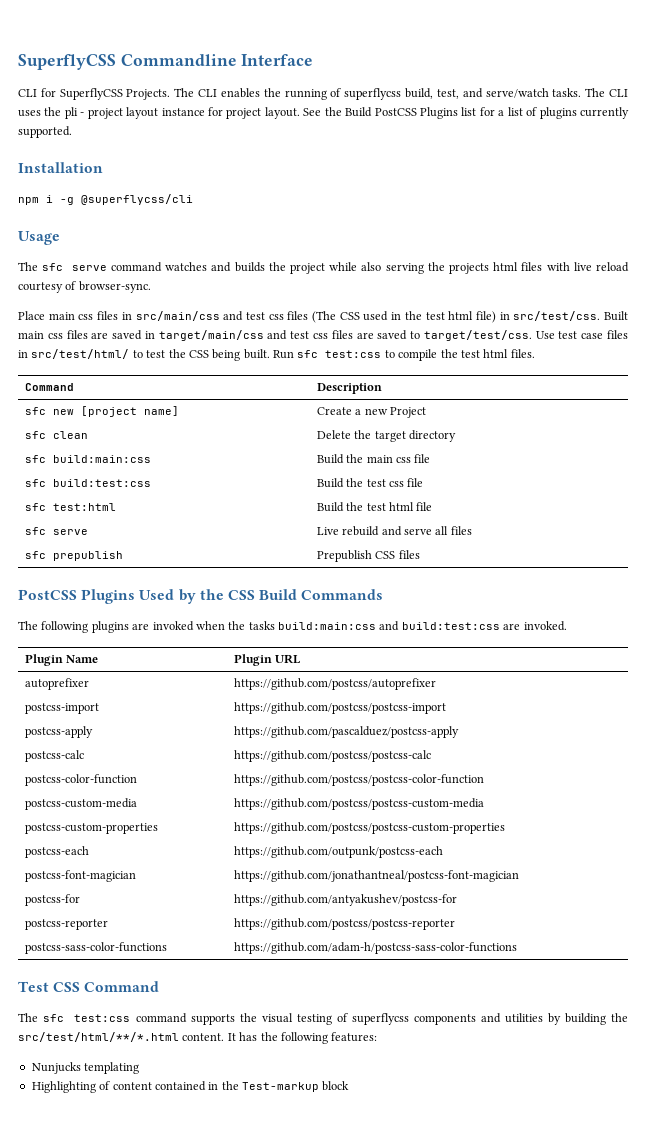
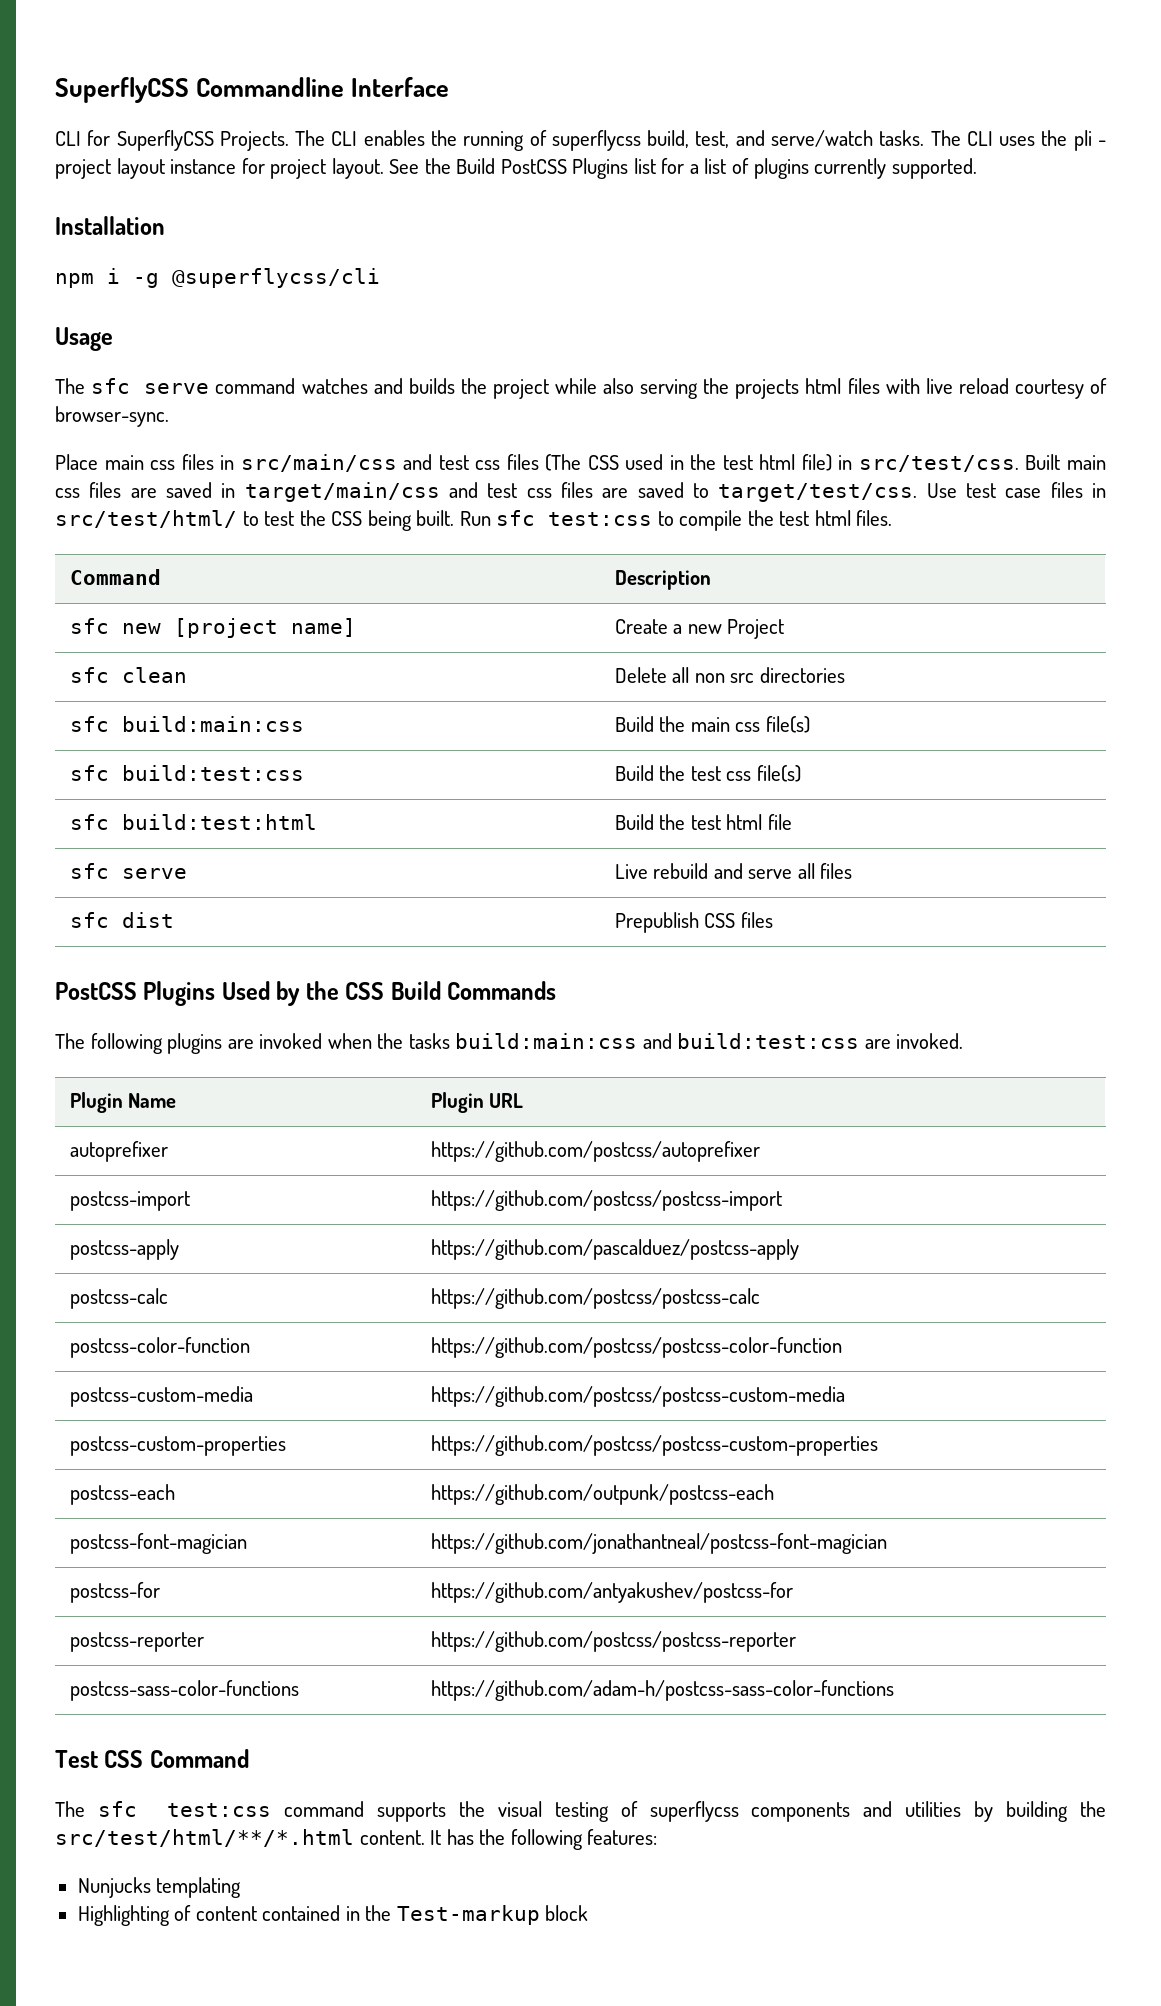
[354,430,456,442] the target directory -> [672,667,845,683] all non src directories
[414,454,431,463] file -> [765,716,810,733] file(s)
[407,478,424,487] [24,503,116,511] file // sfc test:html -> [756,765,801,782] [69,814,317,830] file(s) // sfc build:test:html
[52,551,123,561] prepublish -> [121,912,174,928] dist

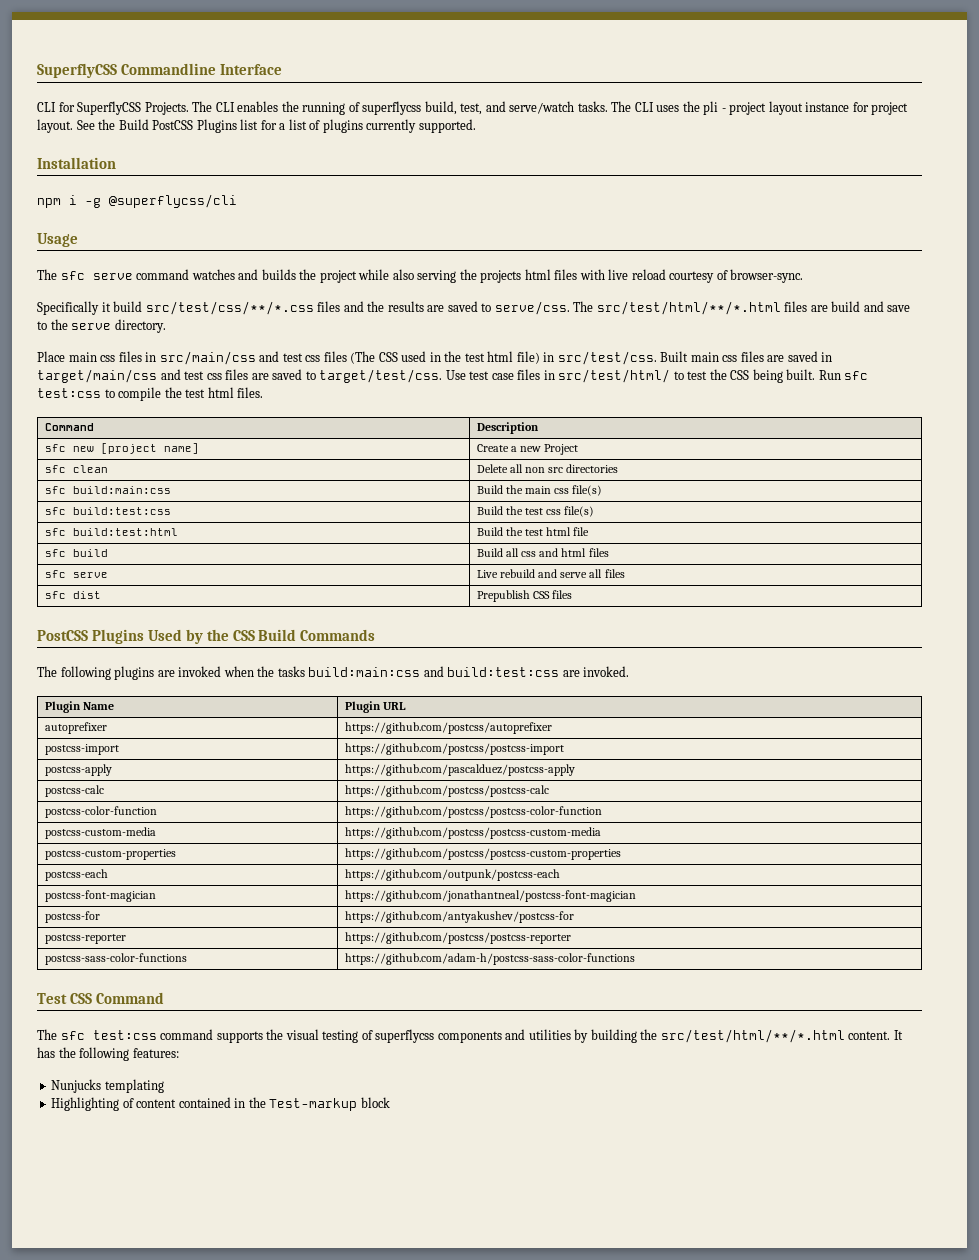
(169, 416) none -> [37,301,911,315] [37,319,166,333] // Specifically it build src/test/css/**/*.css files and the results are saved to serve/css. The src/test/html/**/*.html files are build and save to the serve directory.
(792, 822) none -> [45,549,109,557] [477,548,609,557] // sfc build | Build all css and html files

